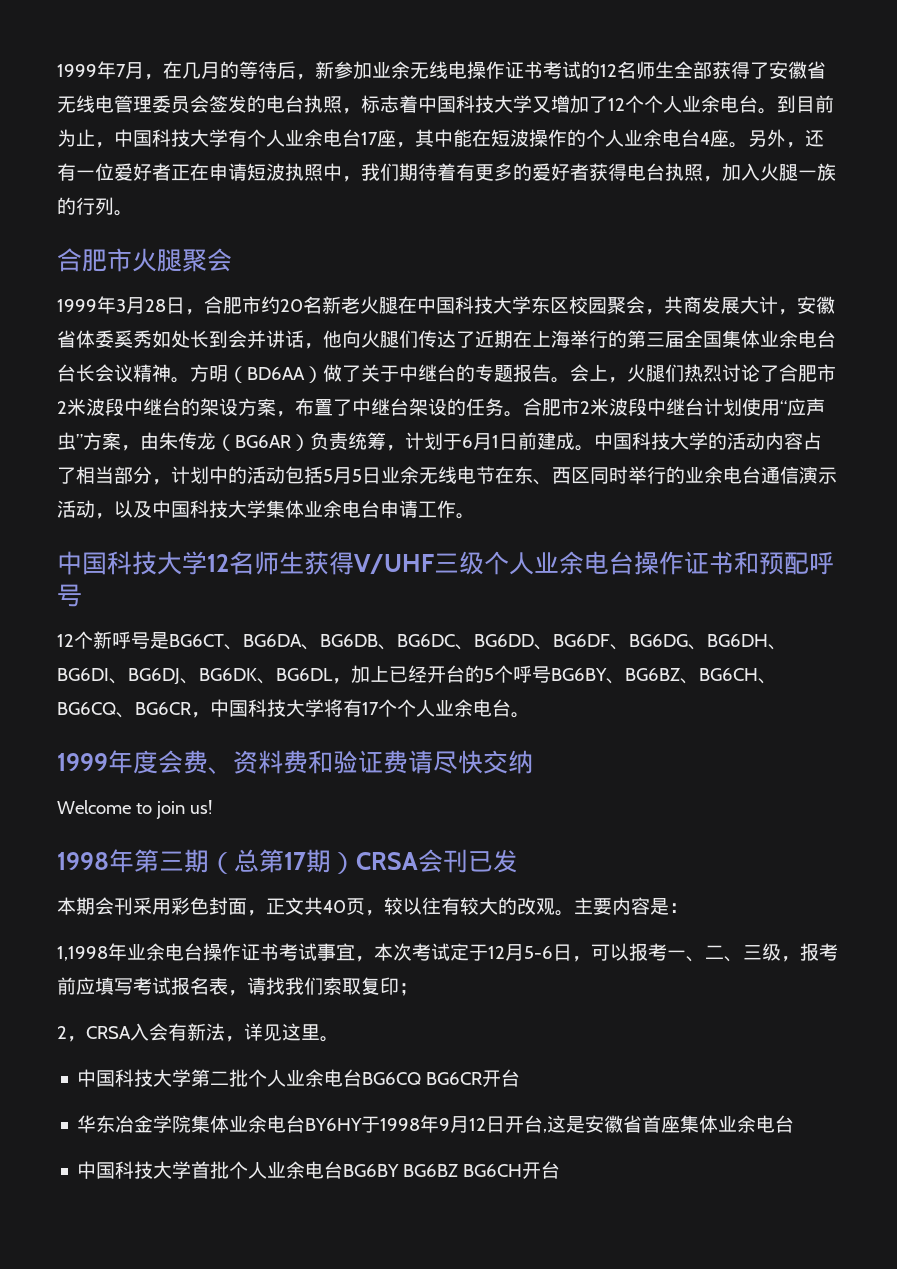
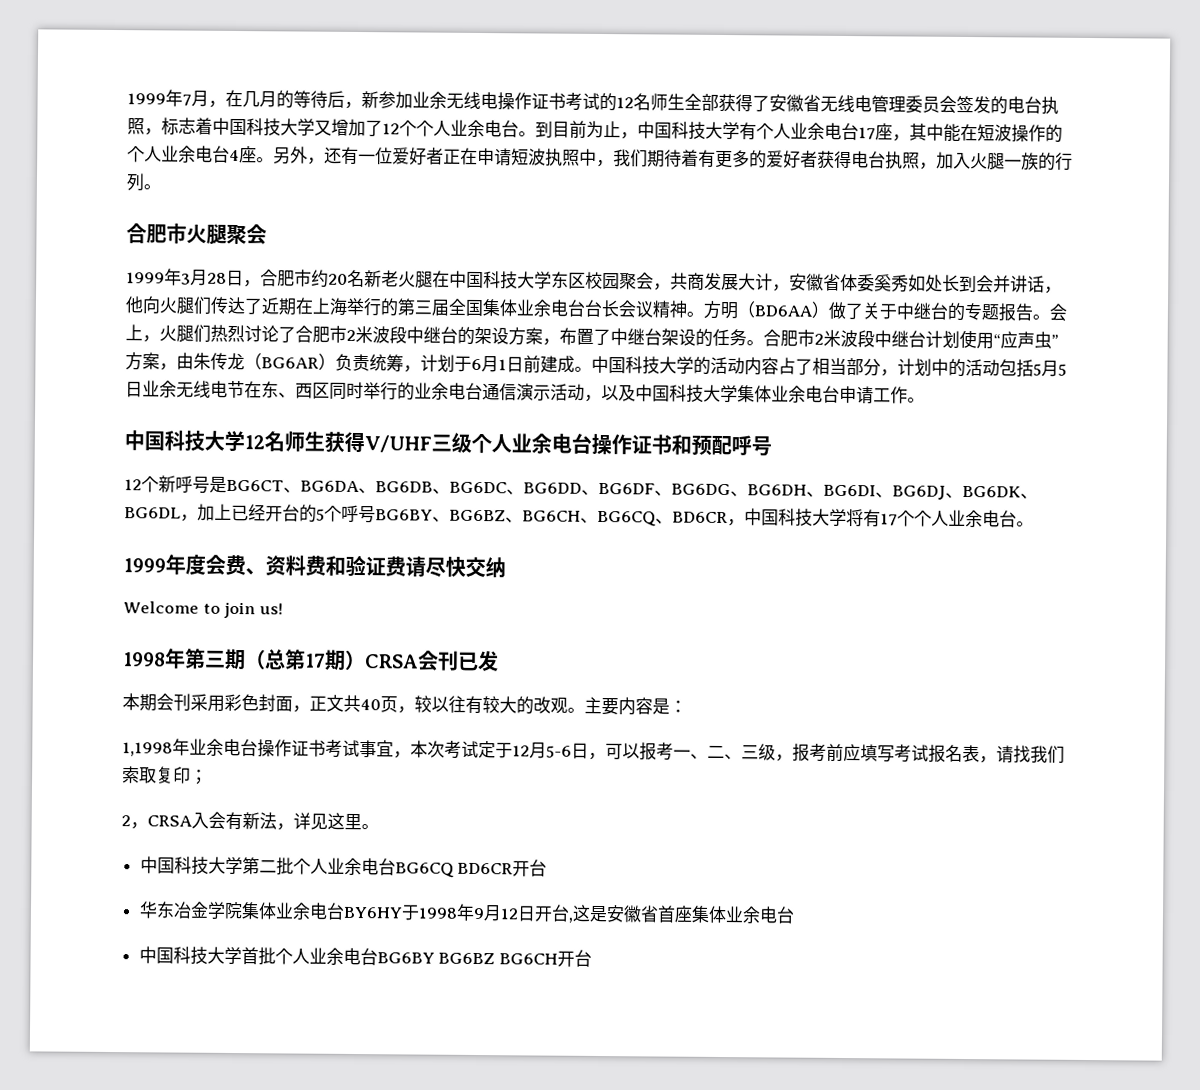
[135,702,191,715] BG6CR -> [672,511,728,524] BD6CR
[426,1072,483,1085] BG6CR -> [457,862,514,875] BD6CR

